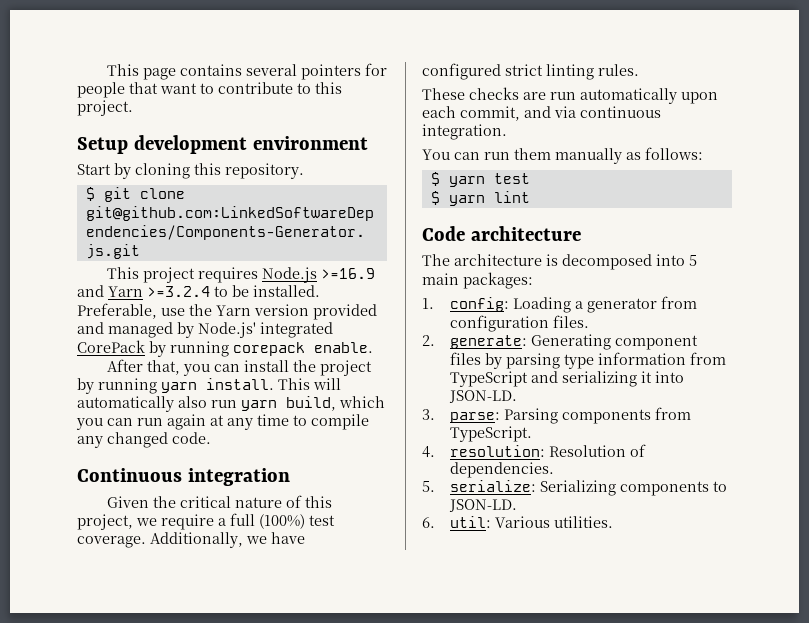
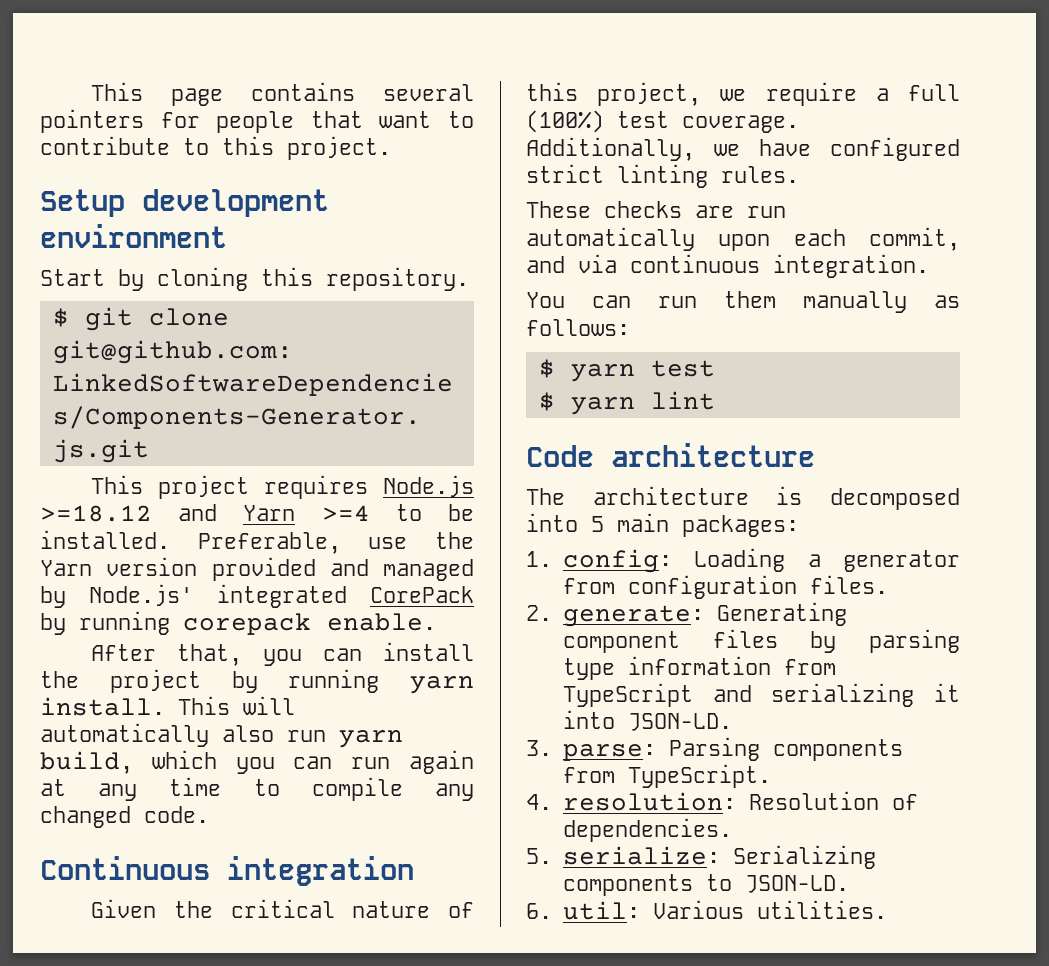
[320,268,375,279] >=16.9 -> [40,505,152,522] >=18.12
[147,286,210,297] >=3.2.4 -> [321,505,370,521] >=4

